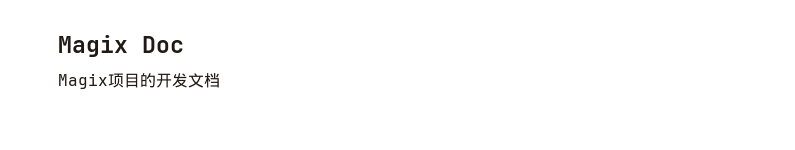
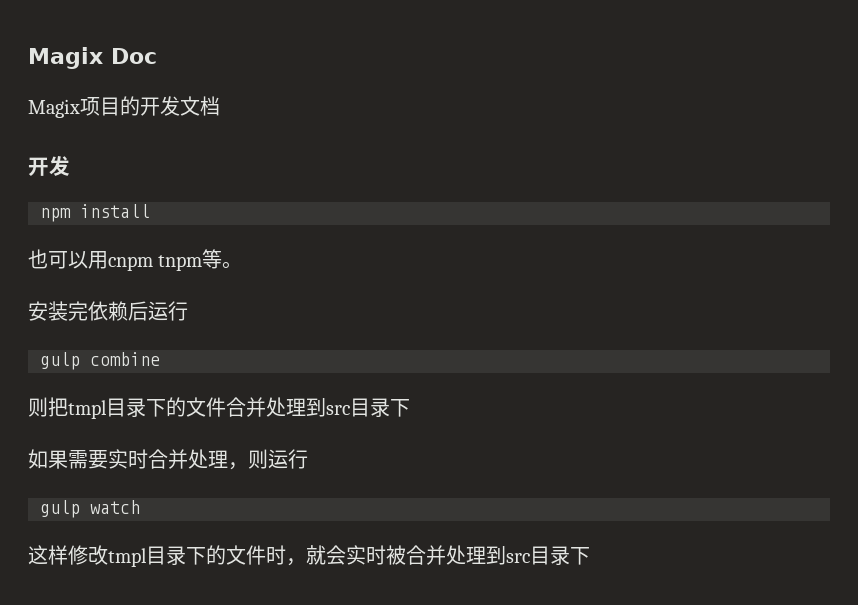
(220, 80) none -> [28,156,70,176] [40,204,150,222] [28,249,243,271] [28,301,188,321] [40,352,160,370] [28,397,410,419] [28,449,308,470] [40,500,140,518] [28,545,590,567] // 开发 // npm install // 也可以用cnpm tnpm等。 // 安装完依赖后运行 // gulp combine // 则把tmpl目录下的文件合并处理到src目录下 // 如果需要实时合并处理，则运行 // gulp watch // 这样修改tmpl目录下的文件时，就会实时被合并处理到src目录下

